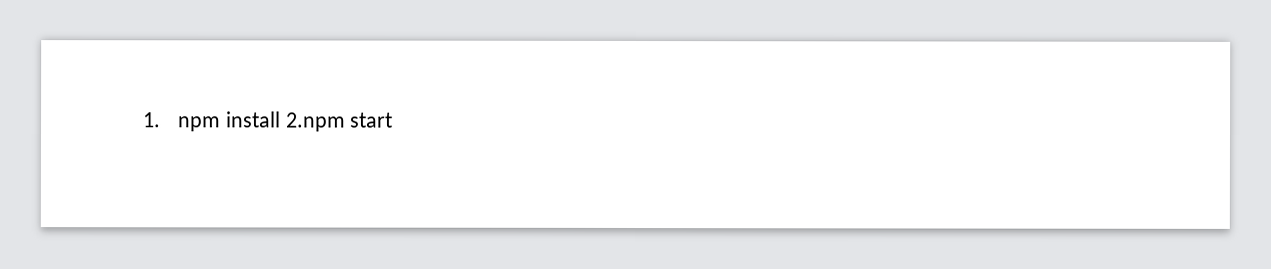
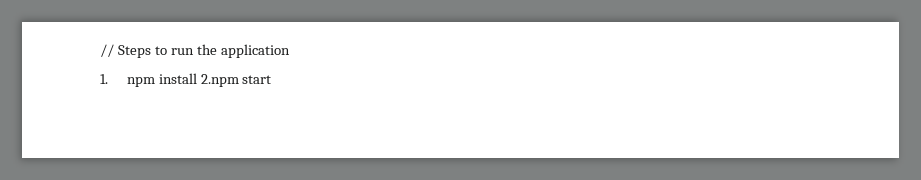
(143, 120) none -> [100,44,290,58] // Steps to run the application //

